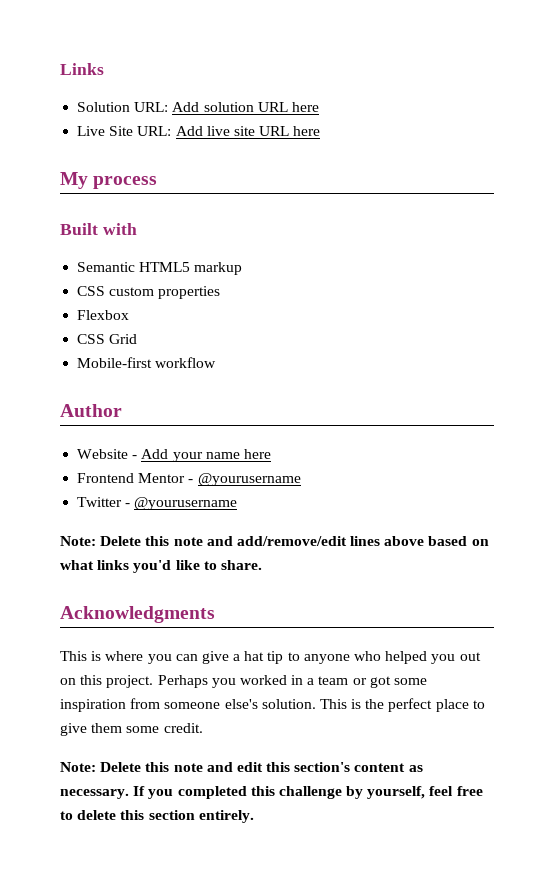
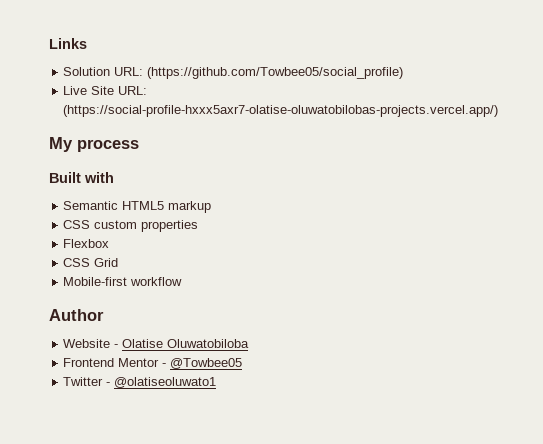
[172,102,319,112] Add solution URL here -> [147,67,404,79] (https://github.com/Towbee05/social_profile)
[175,126,321,136] Add live site URL here -> [63,105,499,117] (https://social-profile-hxxx5axr7-olatise-oluwatobilobas-projects.vercel.app/)
[141,449,271,462] Add your name here -> [122,339,250,348] Olatise Oluwatobiloba
[197,473,301,486] @yourusername -> [170,358,243,369] @Towbee05
[134,497,238,510] [60,536,489,546] [60,560,262,573] [60,606,215,623] [60,651,481,664] [60,675,428,688] [60,698,485,712] [60,723,203,736] [60,762,423,772] [60,786,483,799] [60,810,254,823] @yourusername // Note: Delete this note and add/remove/edit lines above based on what links you'd like to share. // Acknowledgments // This is where you can give a hat tip to anyone who helped you out on this project. Perhaps you worked in a team or got some inspiration from someone else's solution. This is the perfect place to give them some credit. // Note: Delete this note and edit this section's content as necessary. If you completed this challenge by yourself, feel free to delete this section entirely. -> [114,377,217,388] @olatiseoluwato1

